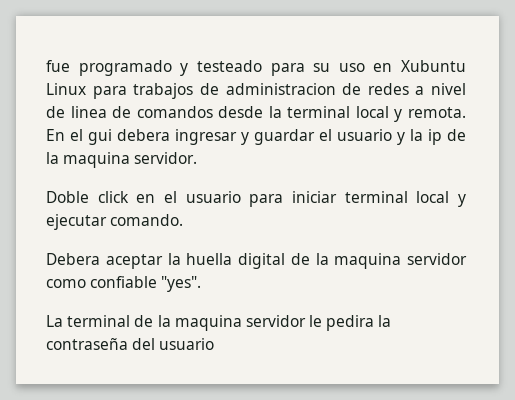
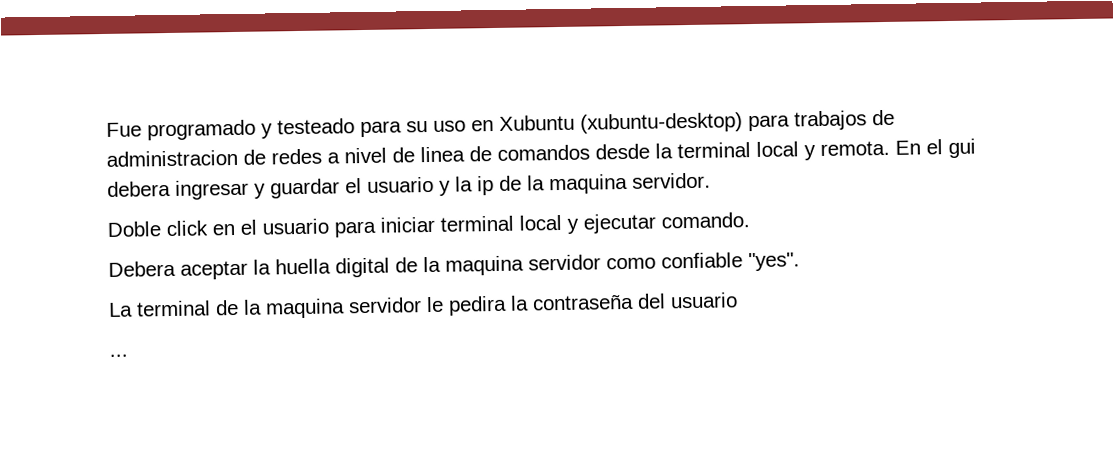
[46,60,70,72] fue -> [106,122,142,137] Fue
[46,83,86,95] Linux -> [580,112,743,134] (xubuntu-desktop)
(215, 344) none -> [109,353,128,357] // ...

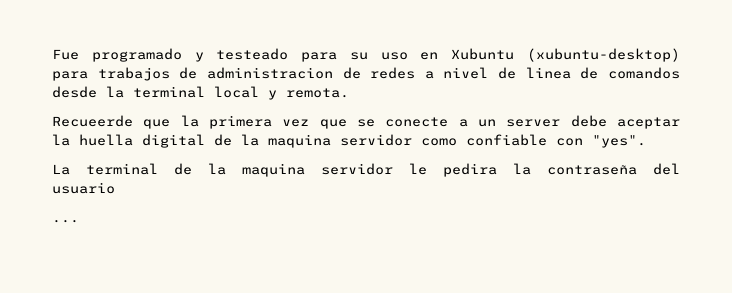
[895,138,976,159] [107,172,711,200] [107,212,750,238] [108,260,176,277] En el gui debera ingresar y guardar el usuario y la ip de la maquina servidor. // Doble click en el usuario para iniciar terminal local y ejecutar comando. // Debera -> [52,115,607,129] // Recueerde que la primera vez que se conecte a un server debe
(743, 260) none -> [556,138,583,146] con

